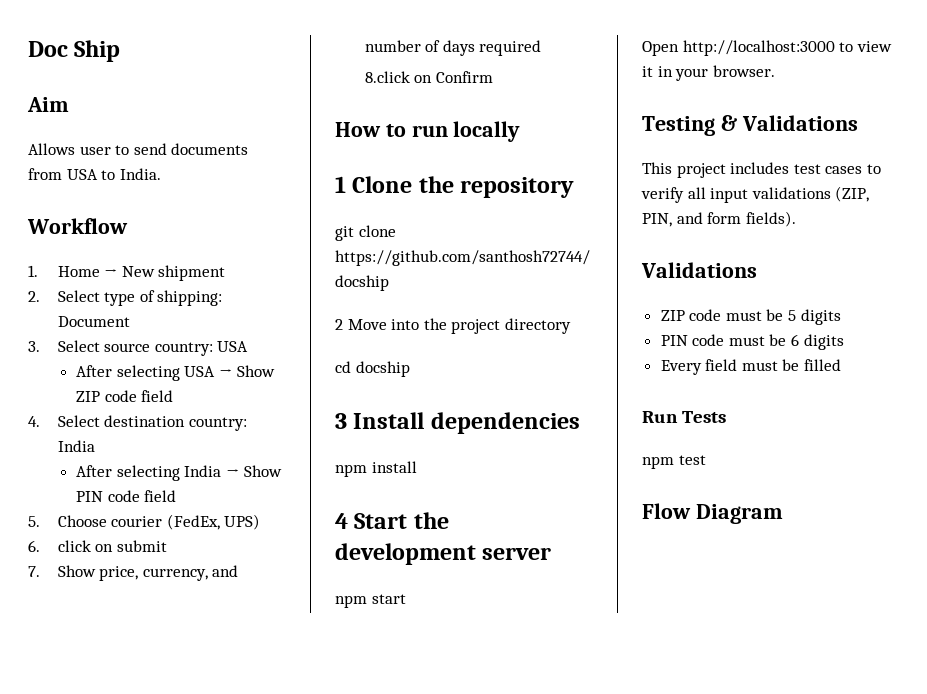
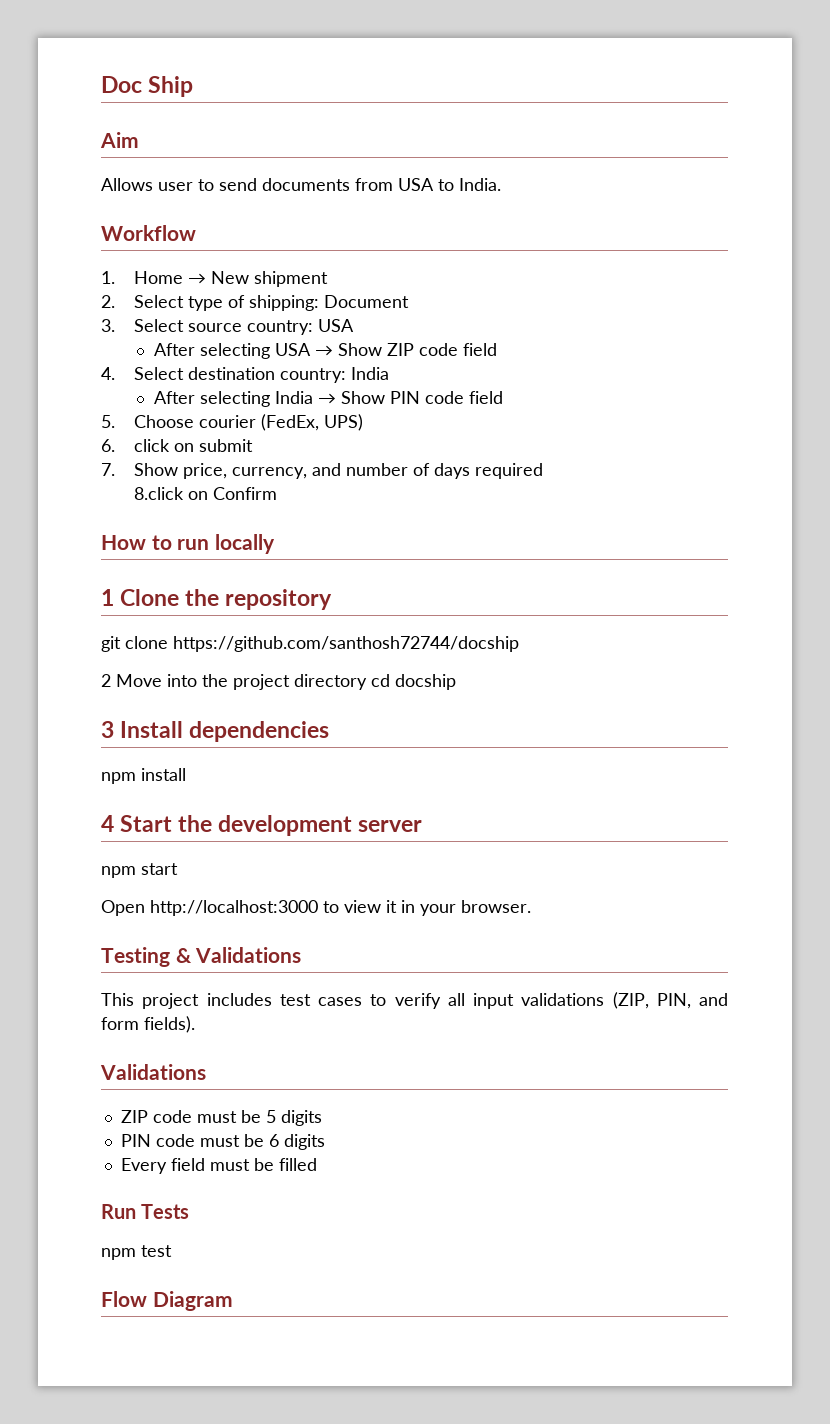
(571, 326) // -> (367, 682) none

